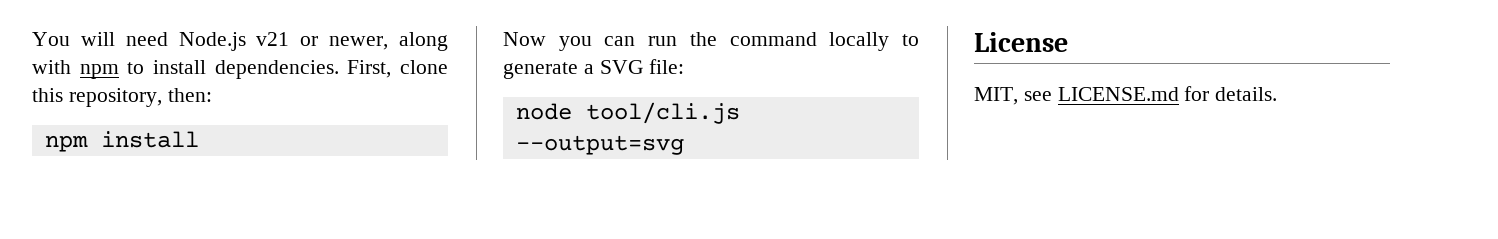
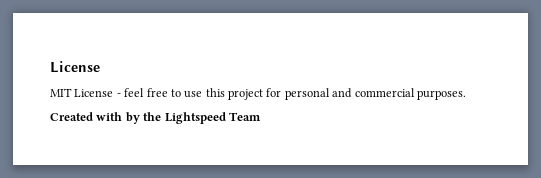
[32,32,448,51] [32,60,448,79] [32,88,212,107] [44,131,199,152] [503,32,919,51] [503,59,685,79] [515,102,740,124] [515,135,684,155] [974,32,1068,52] [974,86,1278,105] You will need Node.js v21 or newer, along with npm to install dependencies. First, clone this repository, then: // npm install // Now you can run the command locally to generate a SVG file: // node tool/cli.js --output=svg // License // MIT, see LICENSE.md for details. -> [50,61,100,73] [50,88,466,100] [50,112,261,124] License // MIT License - feel free to use this project for personal and commercial purposes. // Created with by the Lightspeed Team

